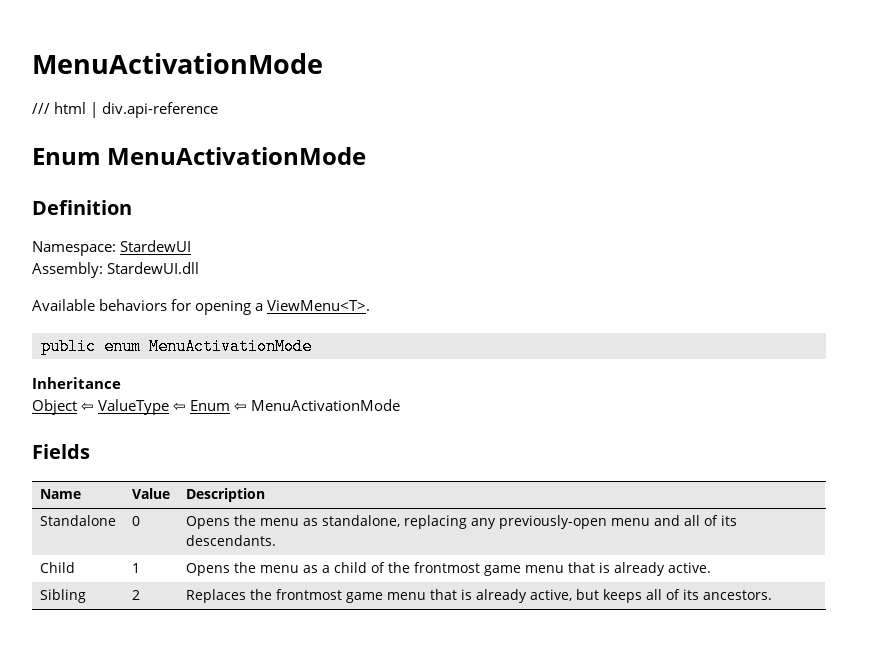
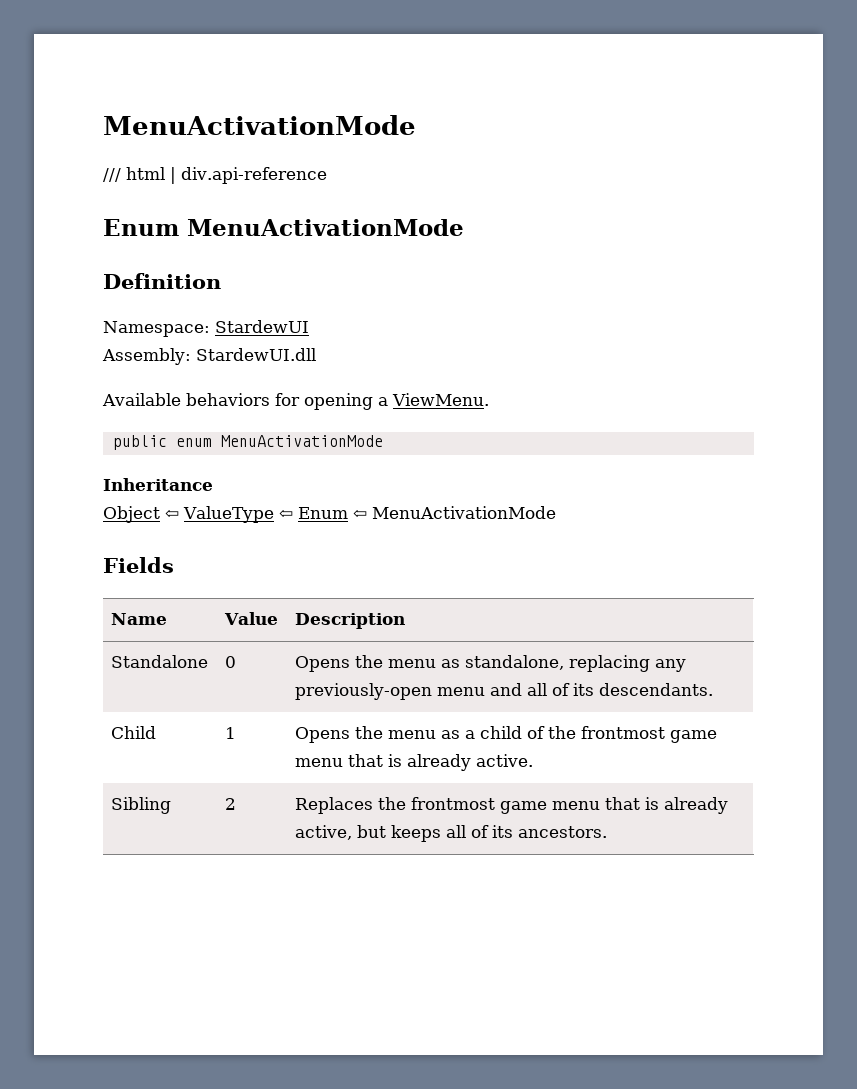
[267,300,371,311] ViewMenu<T>. -> [392,393,489,406] ViewMenu.

